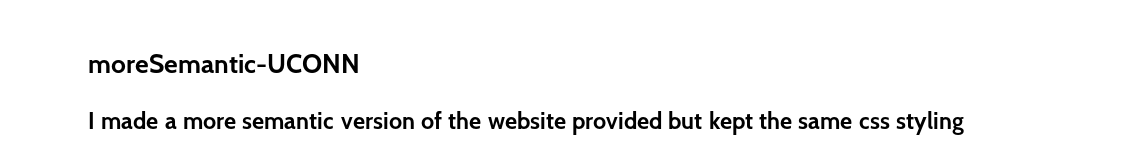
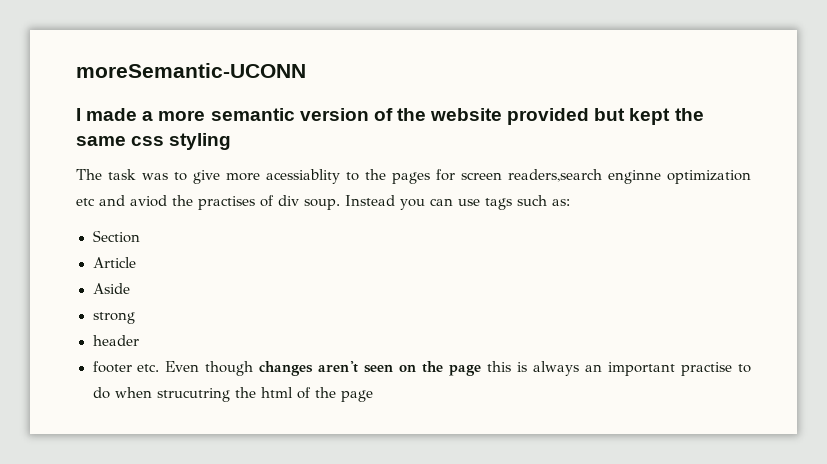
(965, 123) none -> [76,169,751,184] [76,195,570,210] [92,230,140,243] [92,257,136,268] [92,283,130,294] [92,312,135,324] [92,335,139,346] [92,361,751,376] [92,387,373,402] // The task was to give more acessiablity to the pages for screen readers,search enginne optimization etc and aviod the practises of div soup. Instead you can use tags such as: // Section // Article // Aside // strong // header // footer etc. Even though changes aren't seen on the page this is always an important practise to do when strucutring the html of the page

